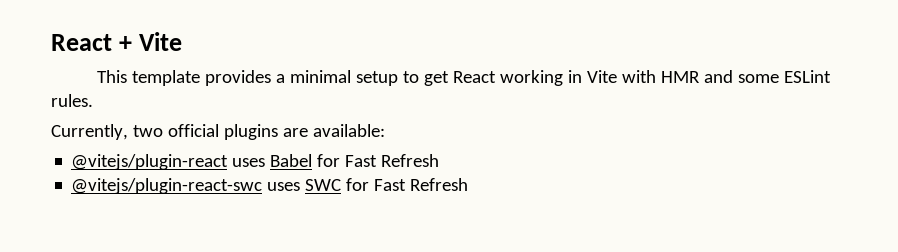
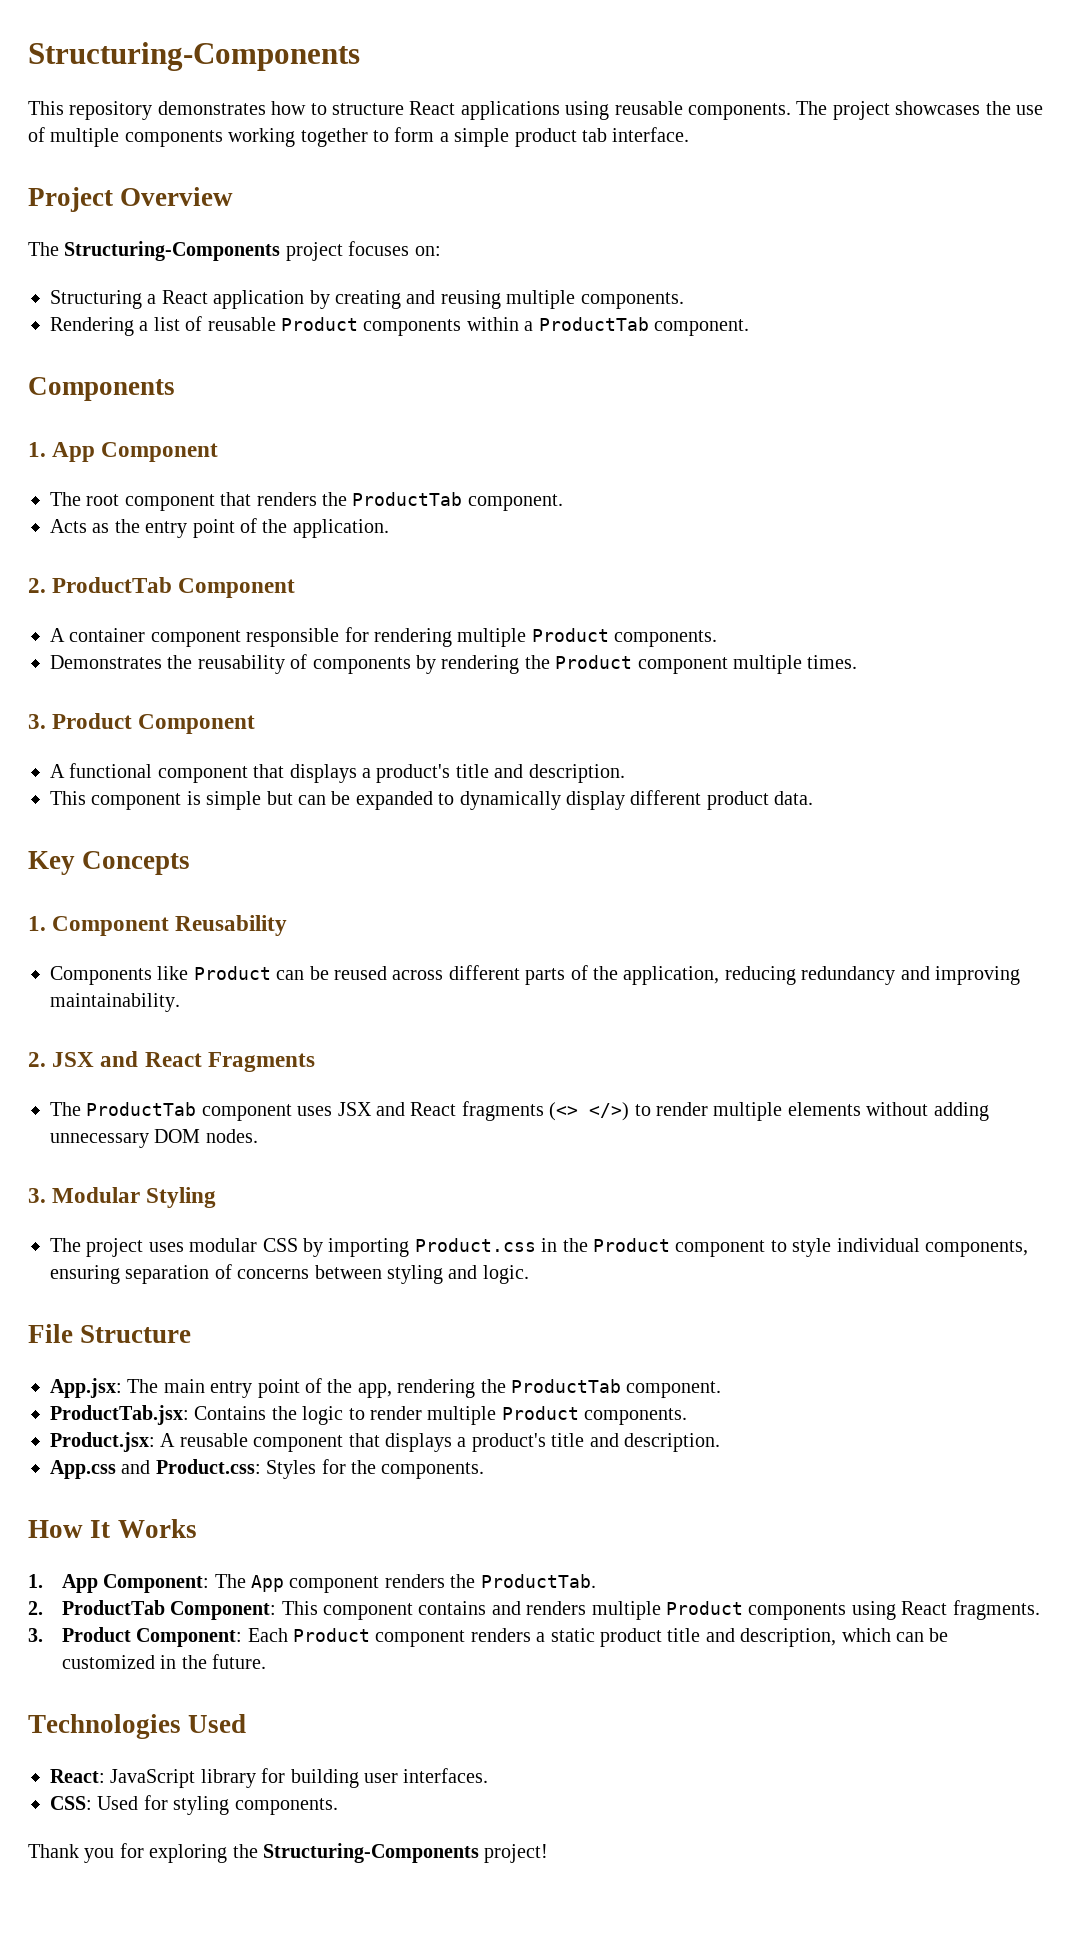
[51,32,183,51] [96,70,831,86] [51,94,93,107] [51,124,385,140] [71,154,440,170] [71,178,469,194] React + Vite // This template provides a minimal setup to get React working in Vite with HMR and some ESLint rules. // Currently, two official plugins are available: // @vitejs/plugin-react uses Babel for Fast Refresh // @vitejs/plugin-react-swc uses SWC for Fast Refresh -> [28,42,360,71] [28,101,1043,120] [28,127,690,147] [28,187,234,212] [28,241,441,261] [50,290,684,309] [50,316,749,336] [28,377,175,401] [28,442,219,462] [50,492,563,511] [50,518,389,538] [28,577,296,598] [50,627,718,647] [50,654,858,674] [28,713,256,734] [50,763,625,783] [50,790,814,810] [28,851,191,875] [28,915,288,936] [50,965,1020,985] [50,993,180,1012] [28,1051,315,1072] [50,1101,989,1121] [50,1129,258,1148] [28,1187,217,1208] [50,1238,1028,1257] [50,1264,529,1284] [28,1324,192,1343] [50,1378,722,1398] [50,1405,688,1425] [50,1432,720,1452] [50,1459,485,1479] [28,1519,197,1538] [28,1574,596,1593] [28,1600,1040,1620] [28,1627,949,1647] [61,1654,266,1669] [28,1714,247,1739] [50,1768,489,1788] [50,1795,338,1815] [28,1843,549,1863] Structuring-Components // This repository demonstrates how to structure React applications using reusable components. The project showcases the use of multiple components working together to form a simple product tab interface. // Project Overview // The Structuring-Components project focuses on: // Structuring a React application by creating and reusing multiple components. // Rendering a list of reusable Product components within a ProductTab component. // Components // 1. App Component // The root component that renders the ProductTab component. // Acts as the entry point of the application. // 2. ProductTab Component // A container component responsible for rendering multiple Product components. // Demonstrates the reusability of components by rendering the Product component multiple times. // 3. Product Component // A functional component that displays a product's title and description. // This component is simple but can be expanded to dynamically display different product data. // Key Concepts // 1. Component Reusability // Components like Product can be reused across different parts of the application, reducing redundancy and improving maintainability. // 2. JSX and React Fragments // The ProductTab component uses JSX and React fragments (<> </>) to render multiple elements without adding unnecessary DOM nodes. // 3. Modular Styling // The project uses modular CSS by importing Product.css in the Product component to style individual components, ensuring separation of concerns between styling and logic. // File Structure // App.jsx: The main entry point of the app, rendering the ProductTab component. // ProductTab.jsx: Contains the logic to render multiple Product components. // Product.jsx: A reusable component that displays a product's title and description. // App.css and Product.css: Styles for the components. // How It Works // 1. App Component: The App component renders the ProductTab. // 2. ProductTab Component: This component contains and renders multiple Product components using React fragments. // 3. Product Component: Each Product component renders a static product title and description, which can be customized in the future. // Technologies Used // React: JavaScript library for building user interfaces. // CSS: Used for styling components. // Thank you for exploring the Structuring-Components project!

